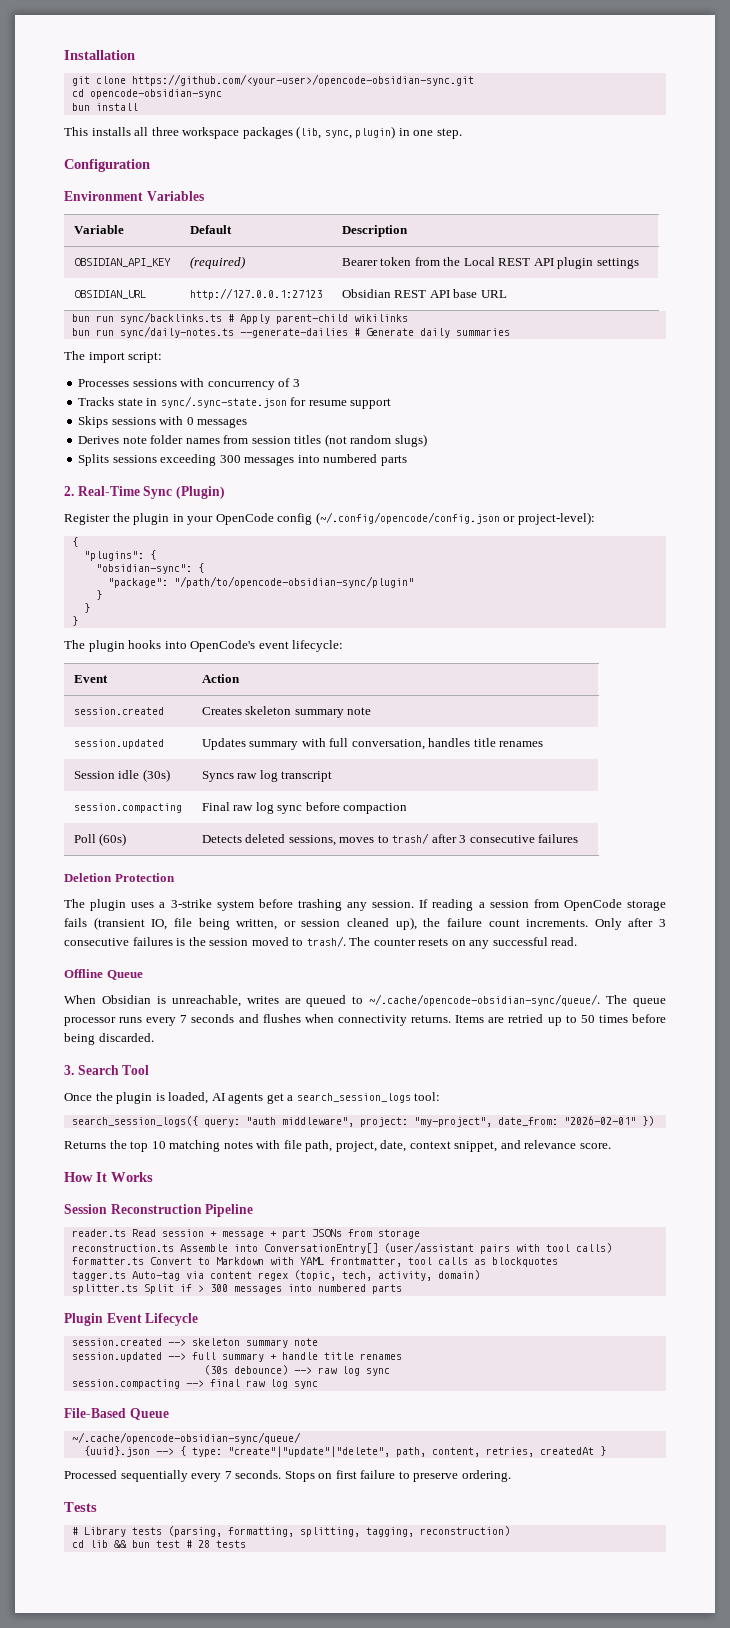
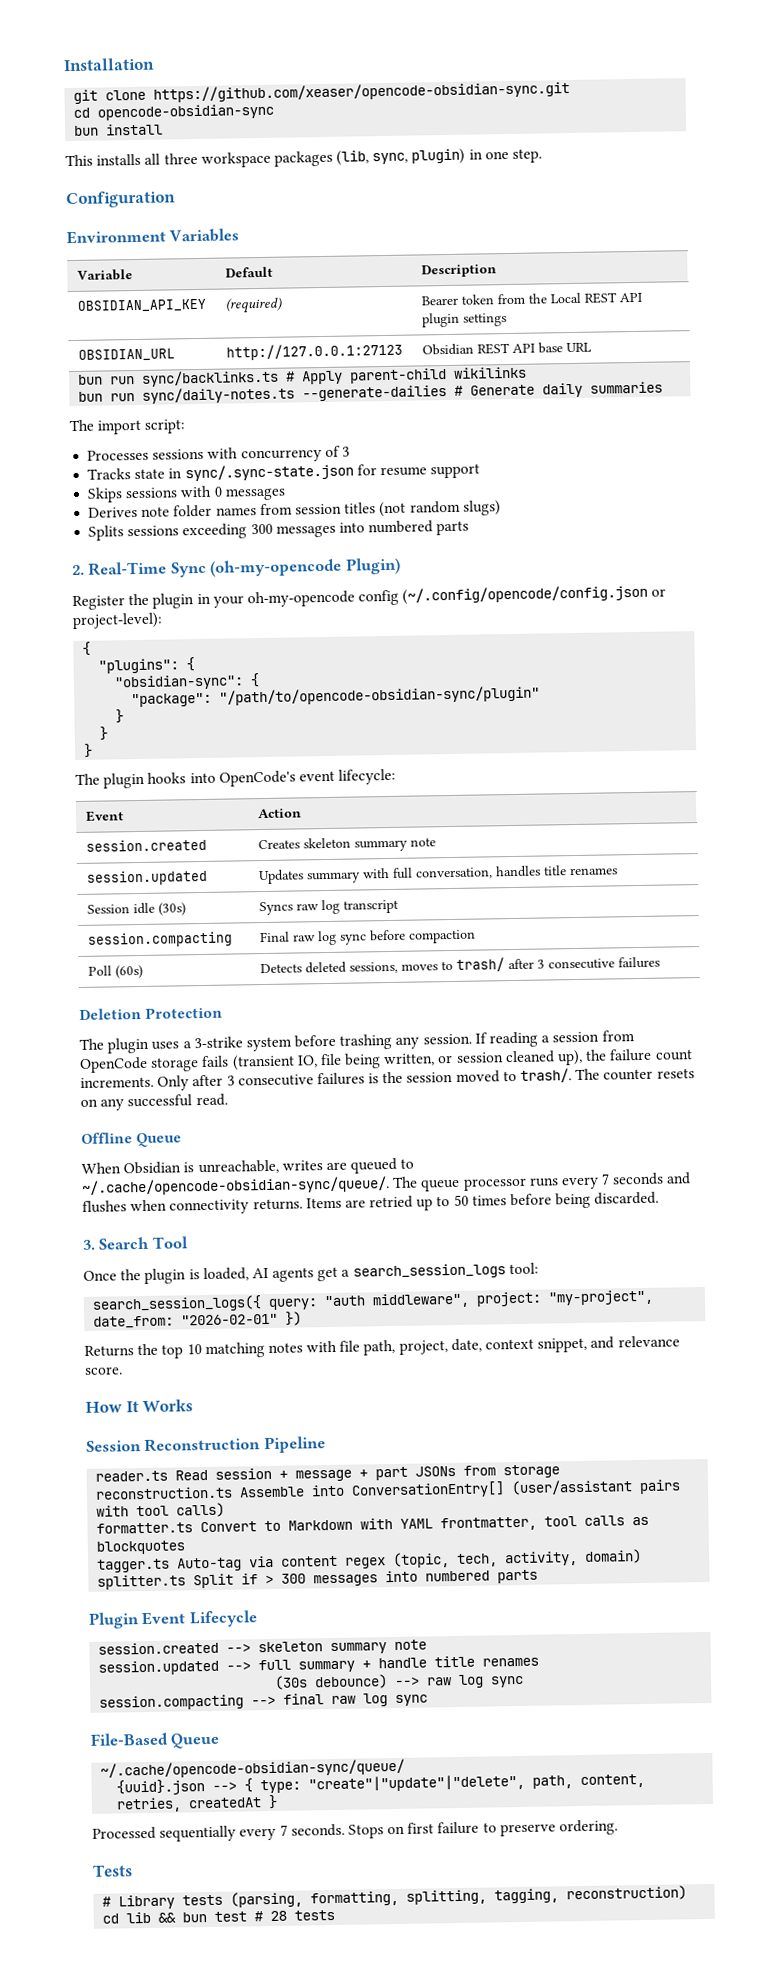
[131,74,474,86] https://github.com/<your-user>/opencode-obsidian-sync.git -> [153,80,571,103] https://github.com/xeaser/opencode-obsidian-sync.git
[175,486,225,499] (Plugin) -> [210,557,401,577] (oh-my-opencode Plugin)
[215,513,274,525] OpenCode -> [246,590,355,608] oh-my-opencode

